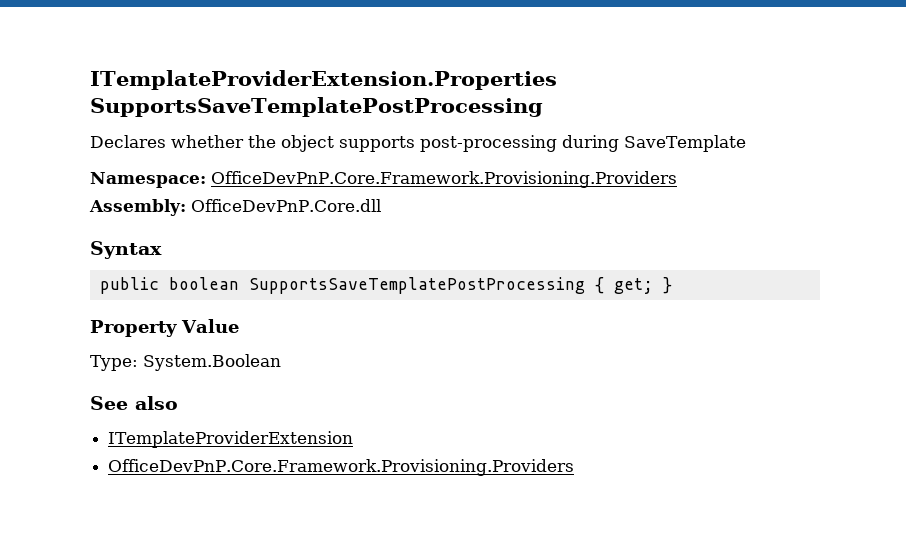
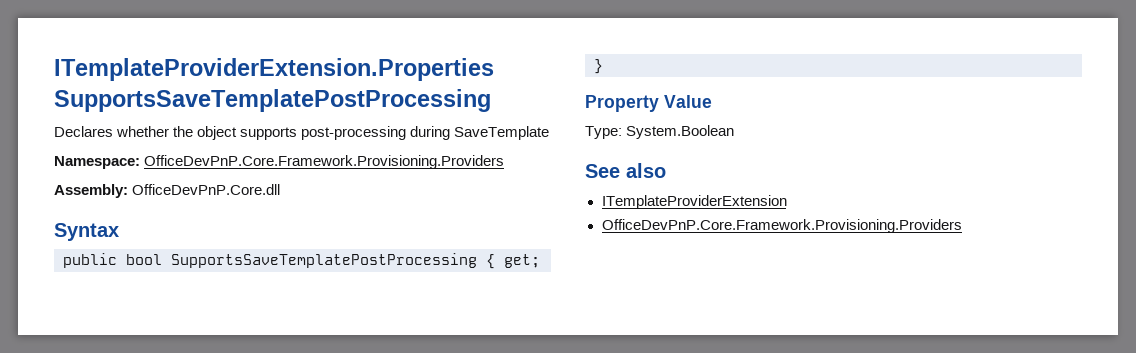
[168,277,239,290] boolean -> [126,254,162,265] bool

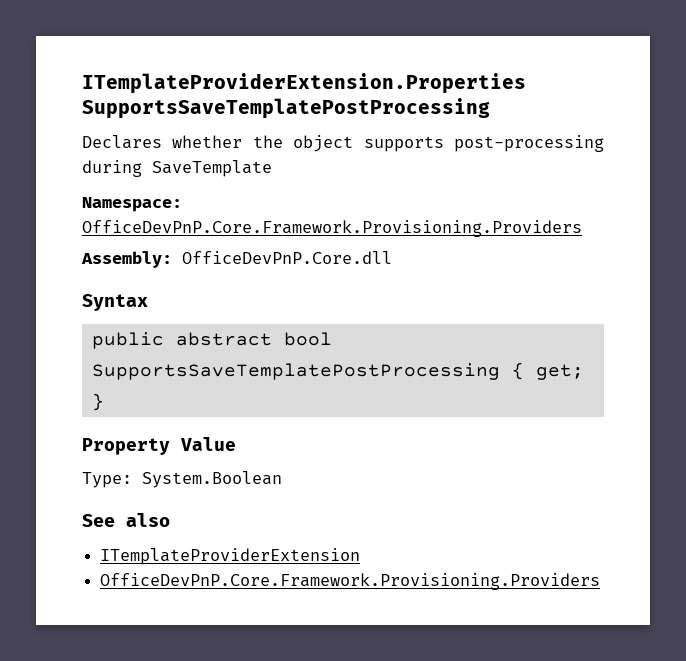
(117, 260) none -> [175,332,272,346] abstract

